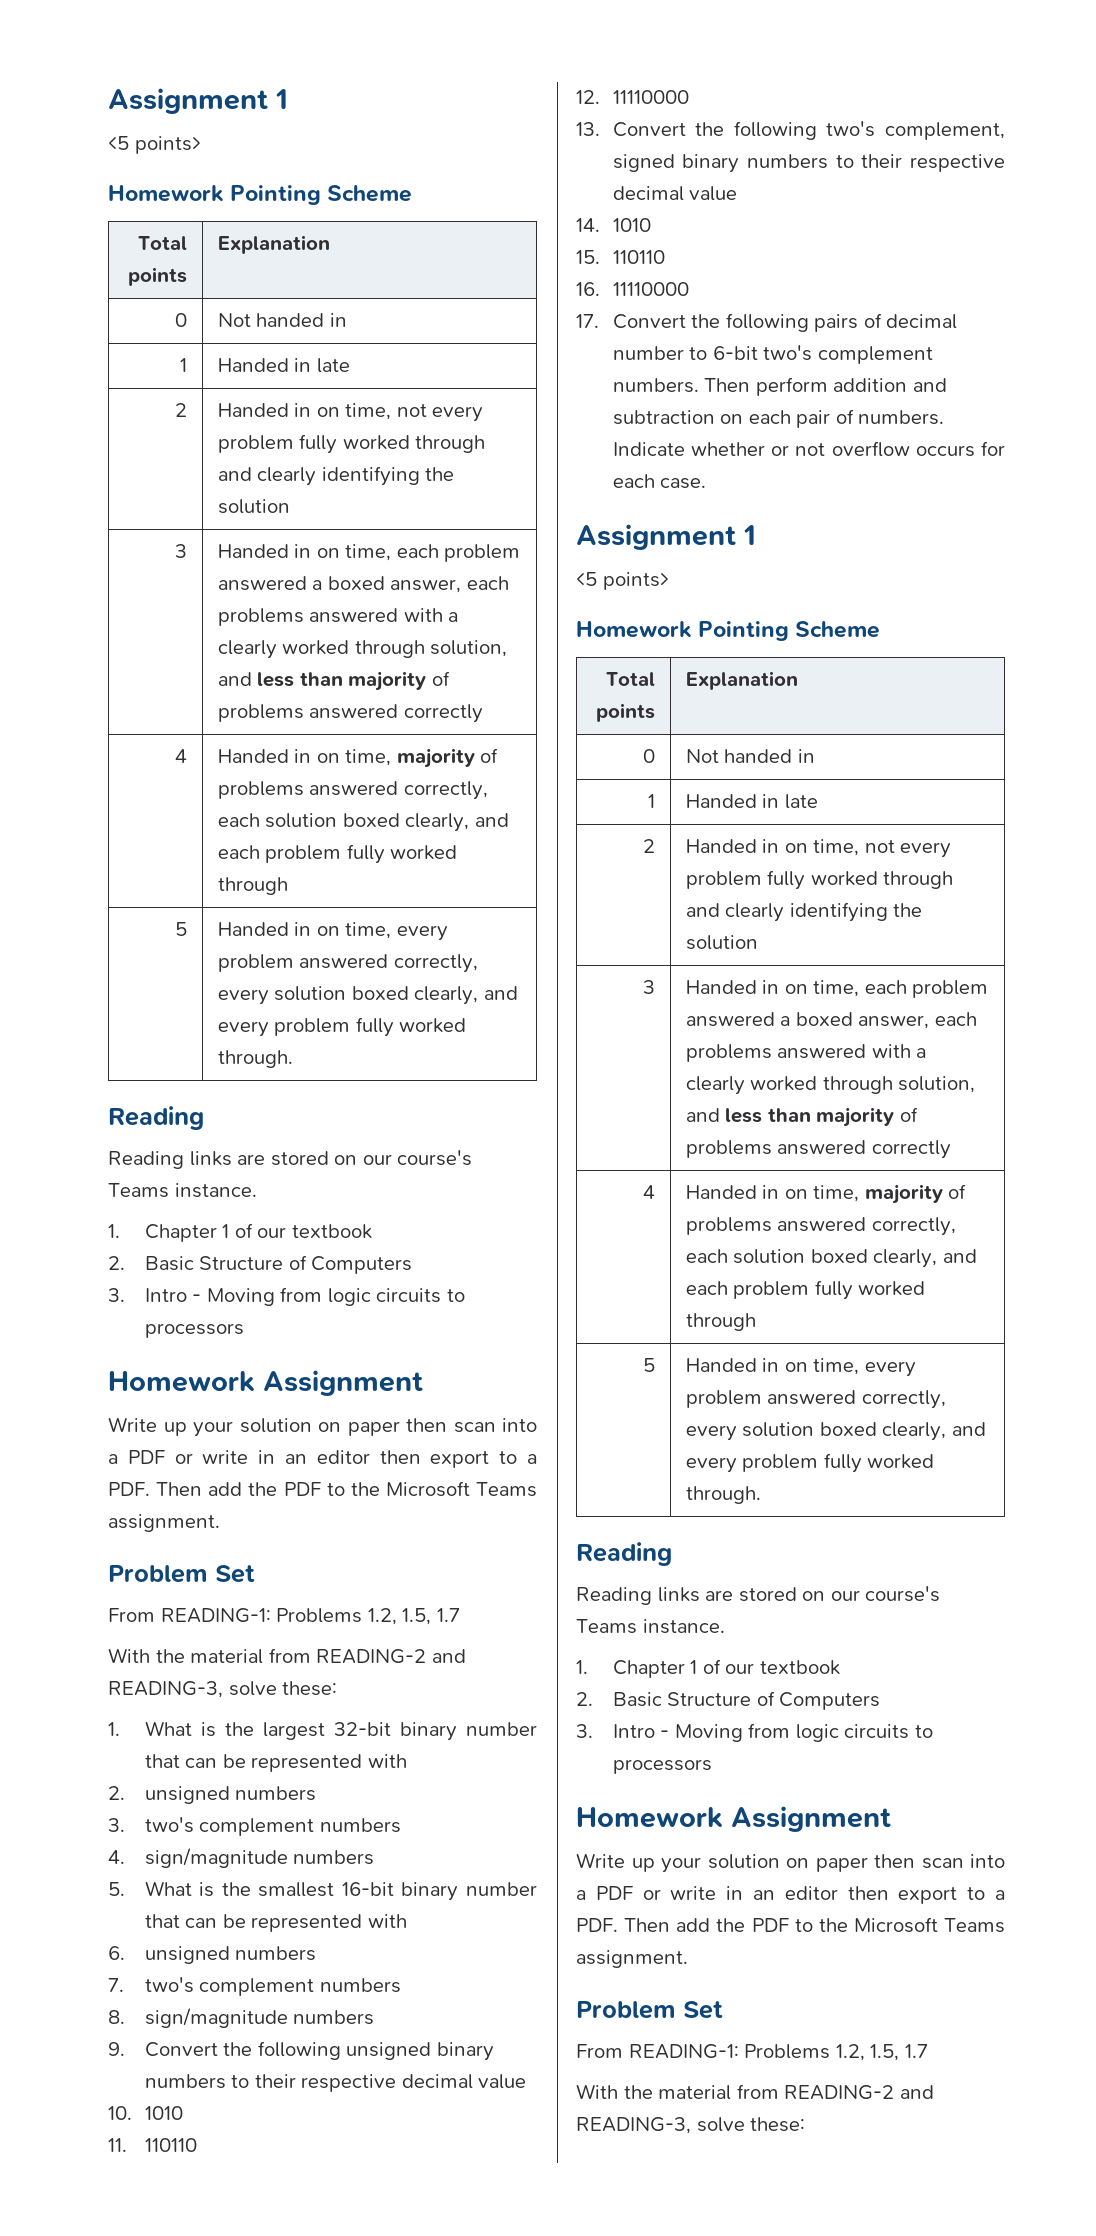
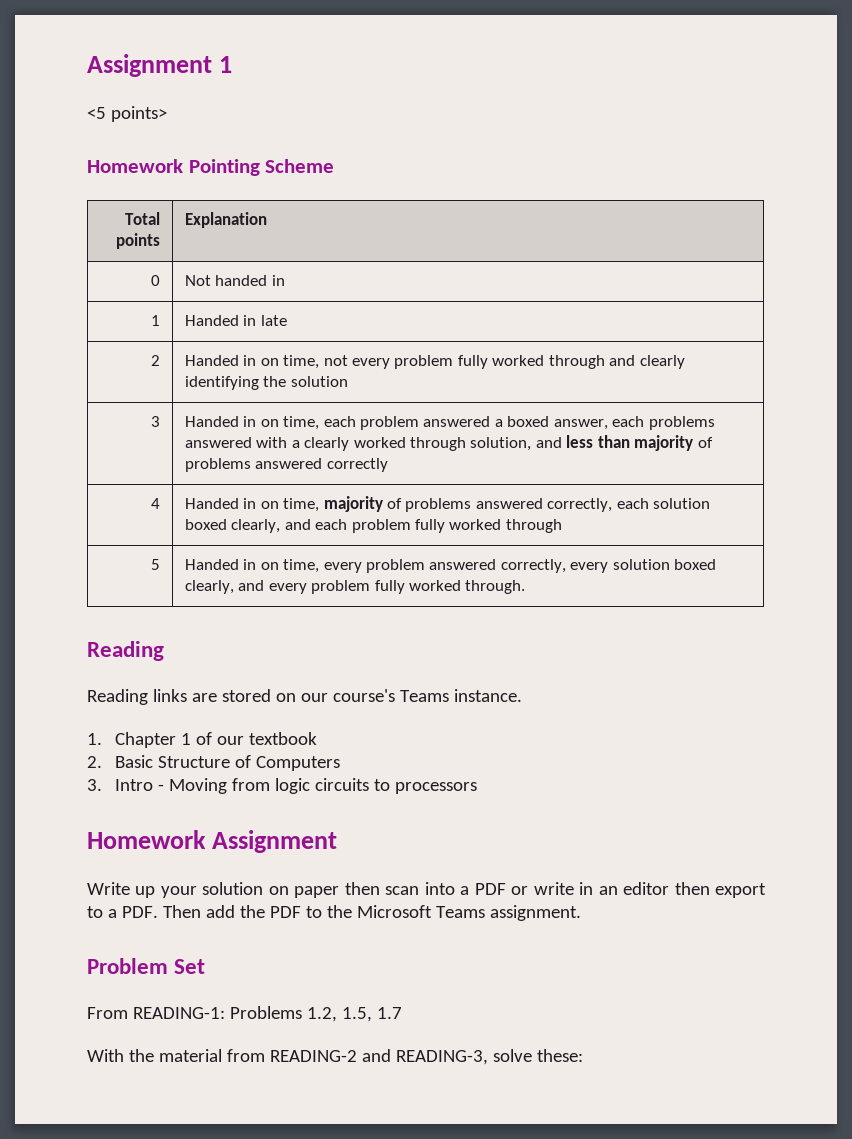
[108,1721,537,1741] [144,1754,407,1772] [108,1786,317,1804] [108,1817,401,1836] [108,1848,375,1868] [108,1881,537,1901] [144,1914,407,1932] [108,1946,317,1964] [108,1977,401,1996] [108,2008,375,2028] [108,2041,494,2061] [144,2074,527,2092] [108,2106,183,2120] [108,2138,197,2152] [576,90,689,104] [576,121,1005,140] [612,154,1005,173] [612,186,738,201] [576,218,651,232] [576,250,665,264] [576,282,689,296] [576,313,958,332] [612,345,933,364] [612,377,947,396] [612,409,945,428] [612,441,1005,457] [612,474,707,489] [576,524,756,550] [576,572,669,590] [576,621,881,641] [606,672,656,686] [596,703,656,722] [685,671,798,690] [643,749,656,763] [685,749,815,763] [648,794,656,808] [685,794,818,809] [643,839,656,853] [685,839,952,858] [685,870,954,890] [685,902,923,922] [685,935,758,950] [643,980,656,994] [685,980,989,998] [685,1012,977,1029] [685,1044,927,1062] [685,1076,976,1095] [685,1107,918,1127] [685,1140,951,1159] [643,1185,656,1199] [685,1184,967,1204] [685,1217,956,1236] [685,1249,977,1268] [685,1280,926,1300] [685,1313,756,1331] [643,1358,656,1372] [685,1358,916,1377] [685,1390,946,1409] [685,1422,986,1441] [685,1453,935,1473] [685,1486,761,1504] [576,1542,672,1566] [576,1586,941,1605] [576,1619,725,1634] [576,1659,840,1678] [576,1691,881,1710] [576,1723,933,1742] [612,1759,712,1774] [576,1806,891,1832] [576,1853,1005,1873] [576,1886,1006,1904] [576,1917,1005,1933] [576,1950,688,1968] [576,2001,723,2019] [576,2044,928,2061] [576,2084,934,2100] [576,2117,806,2134] // 1. What is the largest 32-bit binary number that can be represented with // 2. unsigned numbers // 3. two's complement numbers // 4. sign/magnitude numbers // 5. What is the smallest 16-bit binary number that can be represented with // 6. unsigned numbers // 7. two's complement numbers // 8. sign/magnitude numbers // 9. Convert the following unsigned binary numbers to their respective decimal value // 10. 1010 // 11. 110110 // 12. 11110000 // 13. Convert the following two's complement, signed binary numbers to their respective decimal value // 14. 1010 // 15. 110110 // 16. 11110000 // 17. Convert the following pairs of decimal number to 6-bit two's complement numbers. Then perform addition and subtraction on each pair of numbers. Indicate whether or not overflow occurs for each case. // Assignment 1 // <5 points> // Homework Pointing Scheme // Total points | Explanation // 0 | Not handed in // 1 | Handed in late // 2 | Handed in on time, not every problem fully worked through and clearly identifying the solution // 3 | Handed in on time, each problem answered a boxed answer, each problems answered with a clearly worked through solution, and less than majority of problems answered correctly // 4 | Handed in on time, majority of problems answered correctly, each solution boxed clearly, and each problem fully worked through // 5 | Handed in on time, every problem answered correctly, every solution boxed clearly, and every problem fully worked through. // Reading // Reading links are stored on our course's Teams instance. // 1. Chapter 1 of our textbook // 2. Basic Structure of Computers // 3. Intro - Moving from logic circuits to processors // Homework Assignment // Write up your solution on paper then scan into a PDF or write in an editor then export to a PDF. Then add the PDF to the Microsoft Teams assignment. // Problem Set // From READING-1: Problems 1.2, 1.5, 1.7 // With the material from READING-2 and READING-3, solve these: -> (583, 1055) none

